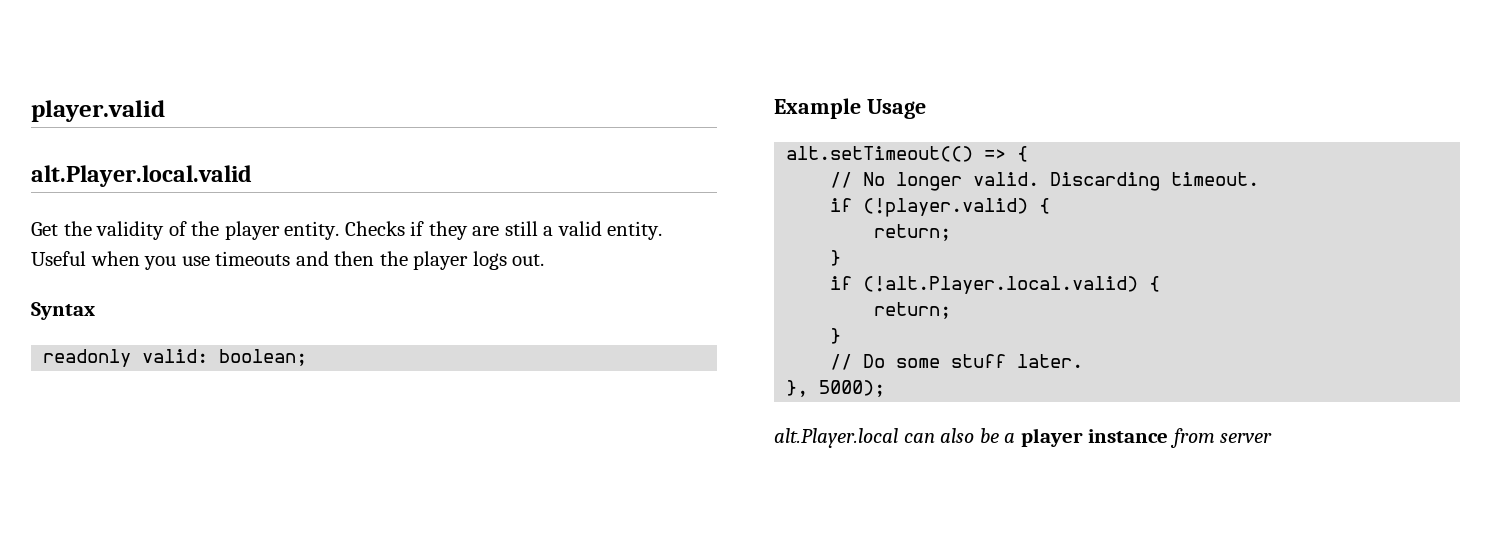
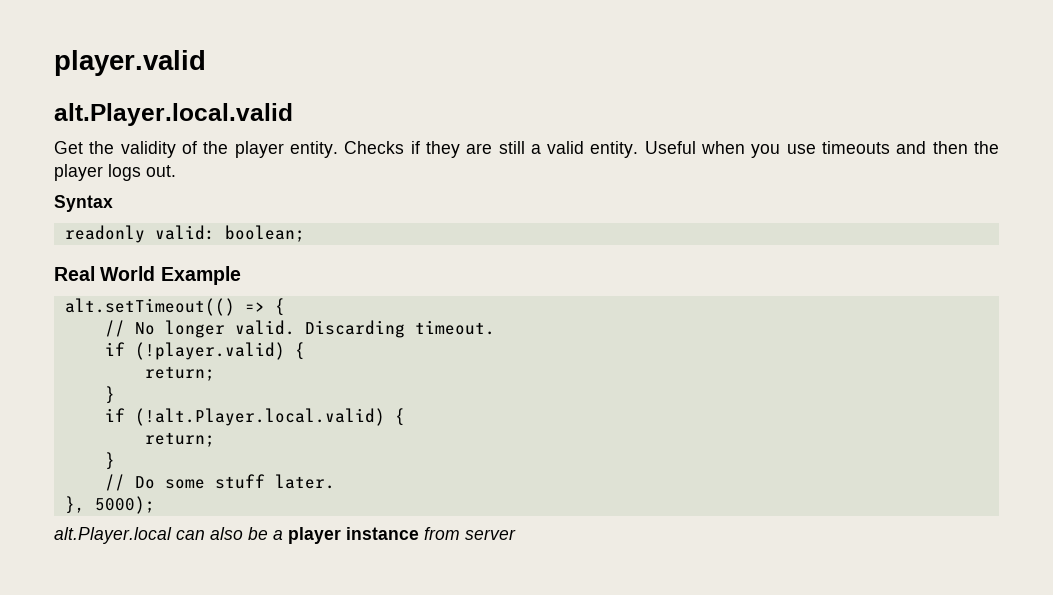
(308, 357) none -> [54,266,156,281] Real World
[866,99,926,119] Usage -> (241, 275) none

